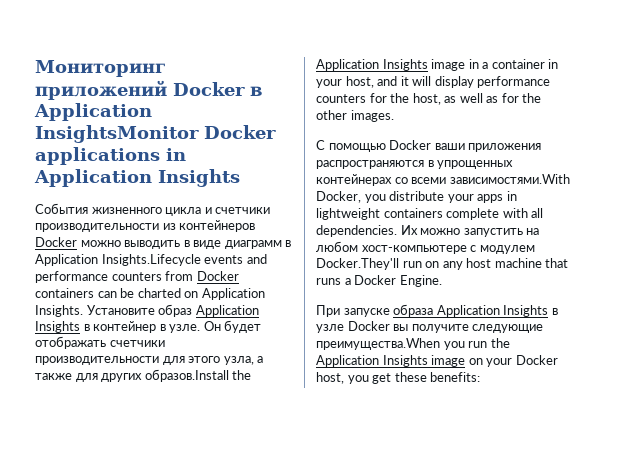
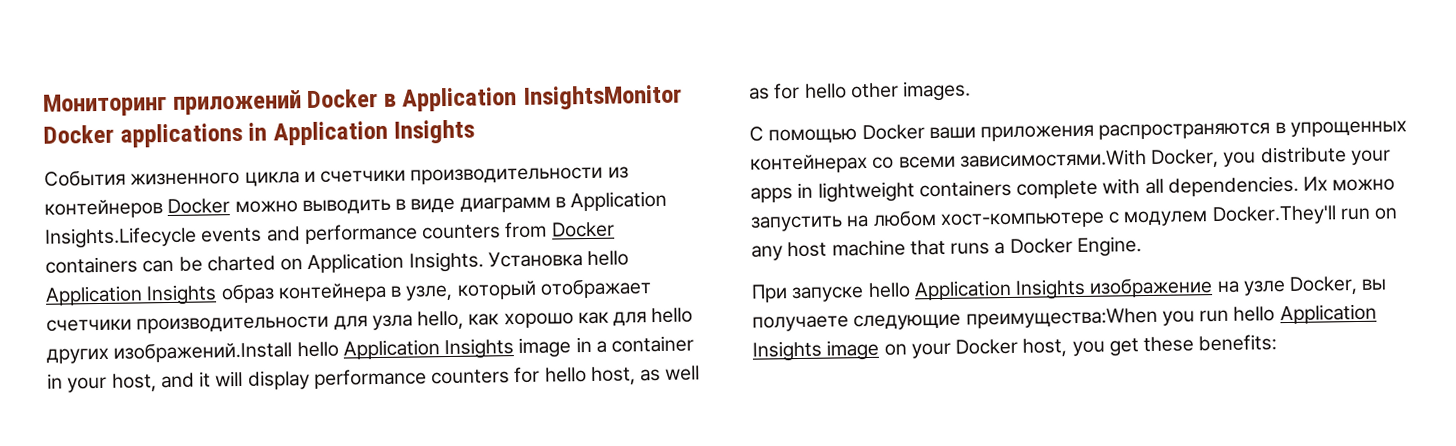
[86,304,259,317] [35,320,262,333] [35,336,165,349] [35,356,264,365] [35,369,252,382] Установите образ Application Insights в контейнер в узле. Он будет отображать счетчики производительности для этого узла, а также для других образов.Install the -> [487,250,630,268] [45,278,652,306] [46,307,694,334] [46,341,339,364] Установка hello Application Insights образ контейнера в узле, который отображает счетчики производительности для узла hello, как хорошо как для hello других изображений.Install hello
[390,93,410,103] the -> [544,367,587,383] hello
[522,93,542,103] the -> [804,83,847,99] hello
[393,304,558,317] [316,321,544,333] [316,338,440,350] образа Application Insights в узле Docker вы получите следующие преимущества.When -> [867,275,1388,301] [752,307,1158,332] hello Application Insights изображение на узле Docker, вы получаете следующие преимущества:When
[490,338,510,348] the -> [1233,306,1276,322] hello

